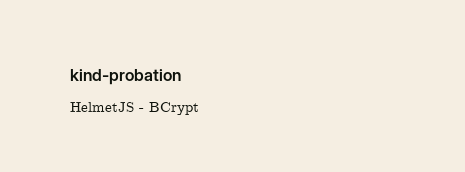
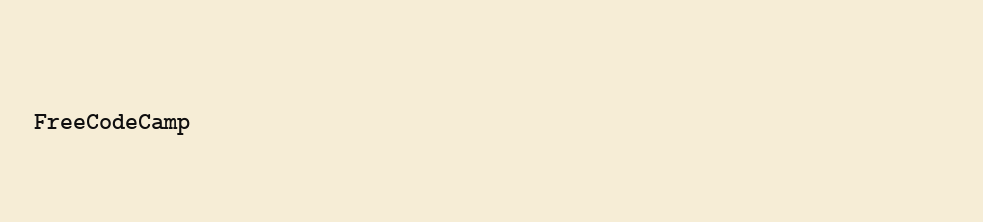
[70,69,181,85] [70,102,199,115] kind-probation // HelmetJS - BCrypt -> [34,114,190,135] FreeCodeCamp

